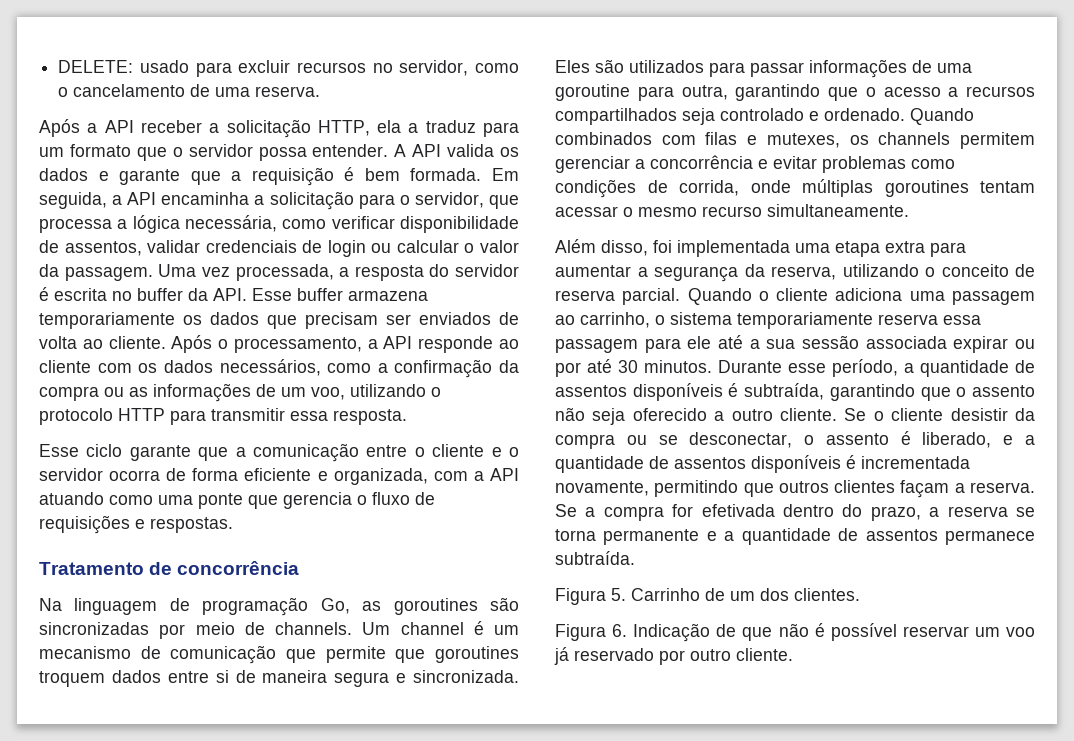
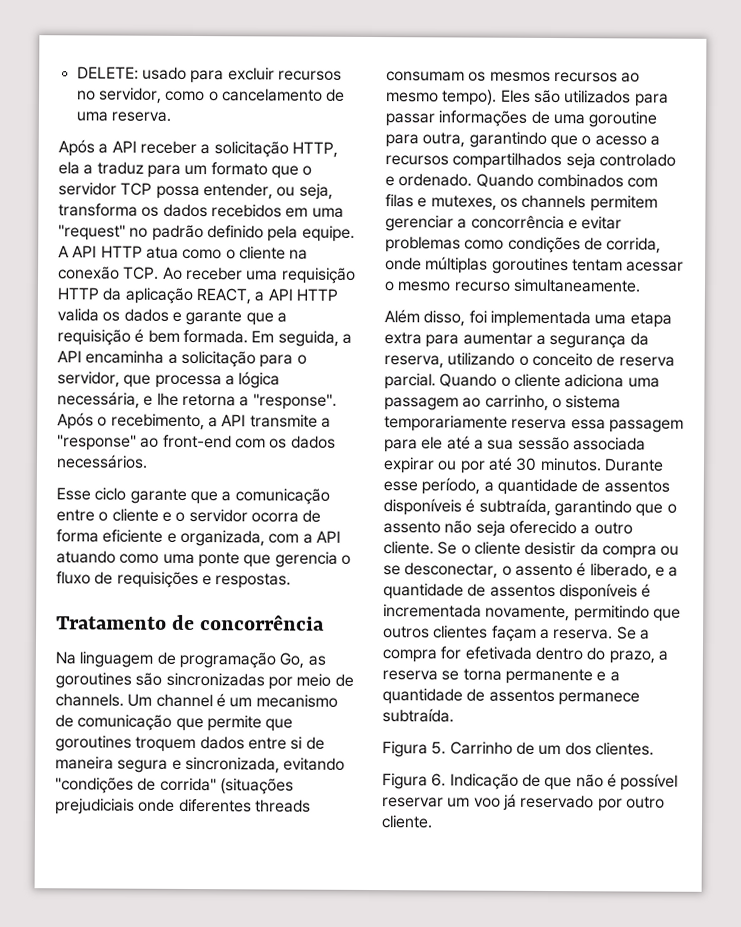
[258,144,442,161] possa entender. A API -> [120,182,333,200] [58,203,344,218] [58,224,355,242] [58,245,309,260] [58,266,356,284] [57,287,338,305] TCP possa entender, ou seja, transforma os dados recebidos em uma "request" no padrão definido pela equipe. A API HTTP atua como o cliente na conexão TCP. Ao receber uma requisição HTTP da aplicação REACT, a API HTTP
[282,216,519,233] [39,240,519,257] [39,264,519,281] [39,287,428,301] [39,312,519,329] [39,336,166,349] como verificar disponibilidade de assentos, validar credenciais de login ou calcular o valor da passagem. Uma vez processada, a resposta do servidor é escrita no buffer da API. Esse buffer armazena temporariamente os dados que precisam ser enviados de volta ao cliente. -> [143,392,337,410] e lhe retorna a "response".
[233,336,519,353] [39,359,519,378] [39,383,441,402] [39,408,407,425] processamento, a API responde ao cliente com os dados necessários, como a confirmação da compra ou as informações de um voo, utilizando o protocolo HTTP para transmitir essa resposta. -> [110,413,331,431] [57,434,336,451] [56,454,148,469] recebimento, a API transmite a "response" ao front-end com os dados necessários.
[413,670,519,683] sincronizada. -> [184,756,346,774] [55,777,294,795] [55,798,311,815] [386,71,641,83] [386,89,498,106] sincronizada, evitando "condições de corrida" (situações prejudiciais onde diferentes threads consumam os mesmos recursos ao mesmo tempo).

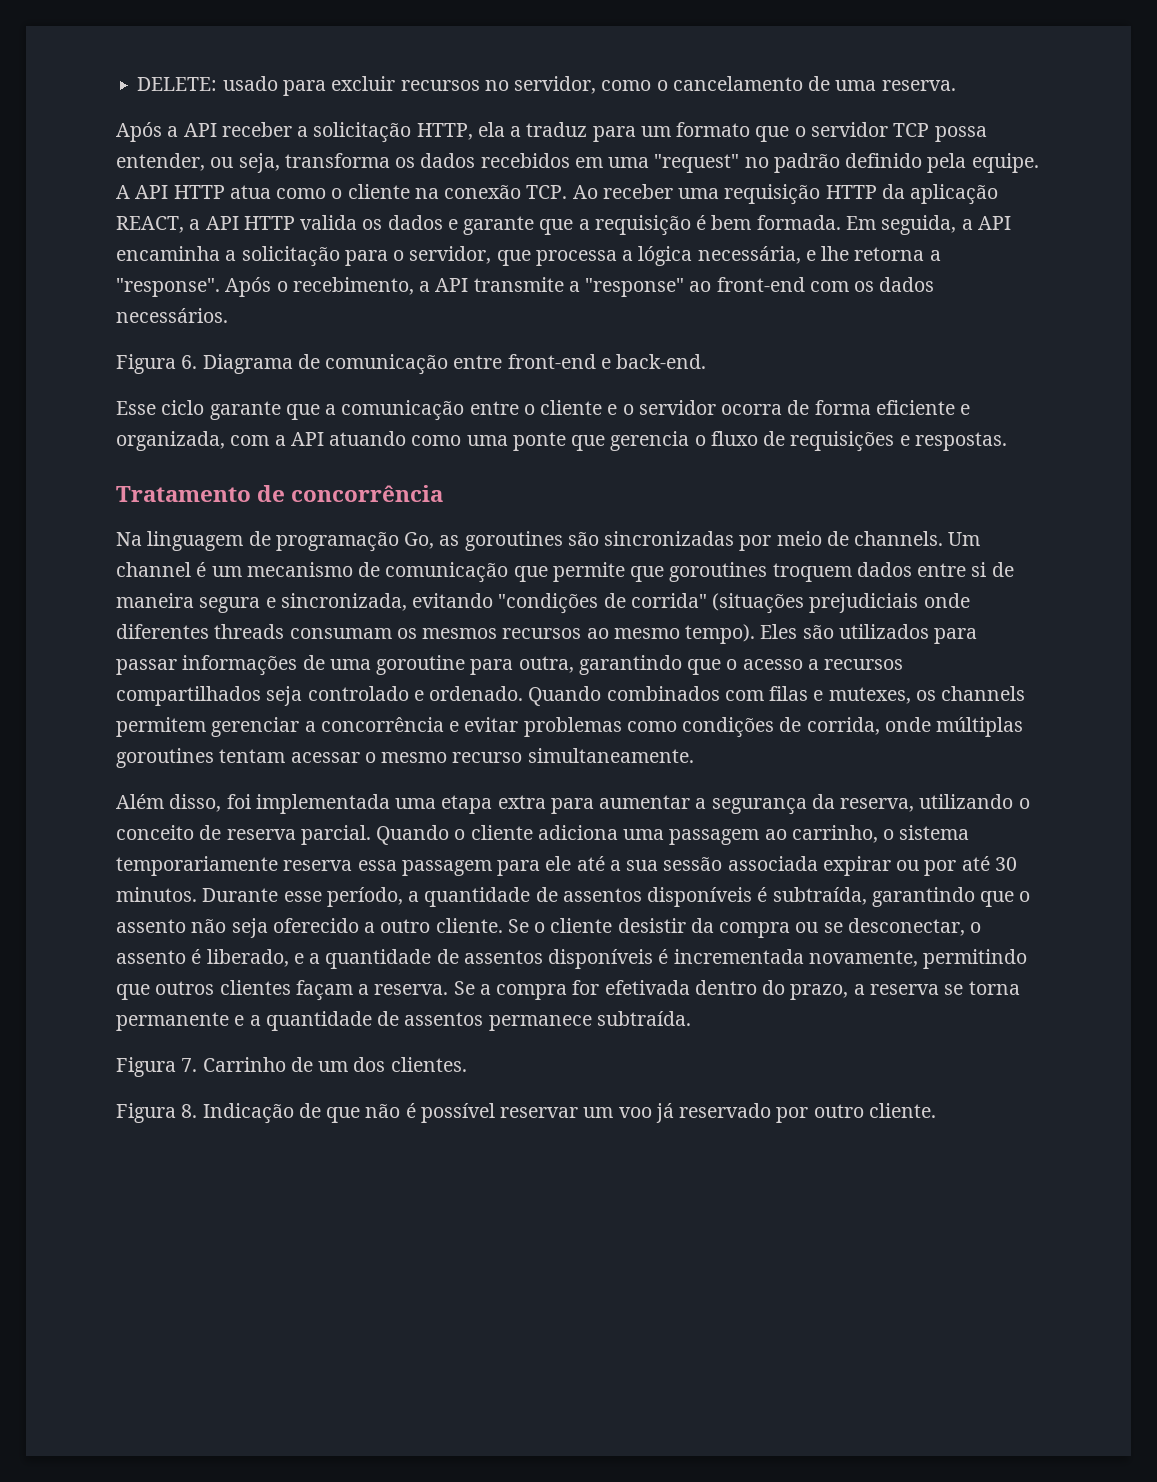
(148, 461) none -> [116,354,707,375] // Figura 6. Diagrama de comunicação entre front-end e back-end.
[431,741,447,755] 5. -> [181,1058,198,1072] 7.
[431,773,447,787] 6. -> [181,1104,198,1118] 8.

